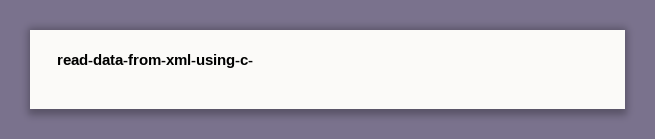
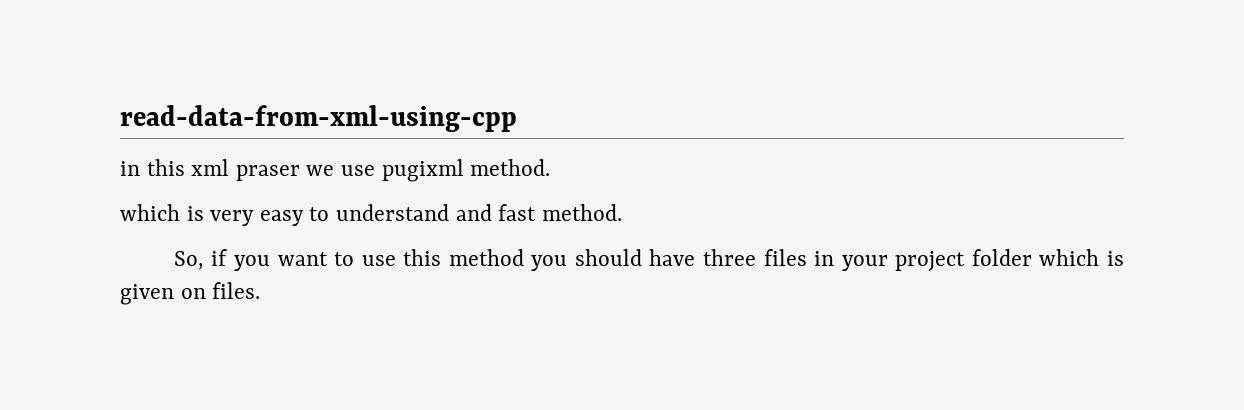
[57,54,253,68] read-data-from-xml-using-c- -> [120,105,517,132] [120,159,551,182] [120,204,622,226] [173,249,1124,271] [120,282,261,305] read-data-from-xml-using-cpp // in this xml praser we use pugixml method. // which is very easy to understand and fast method. // So, if you want to use this method you should have three files in your project folder which is given on files.

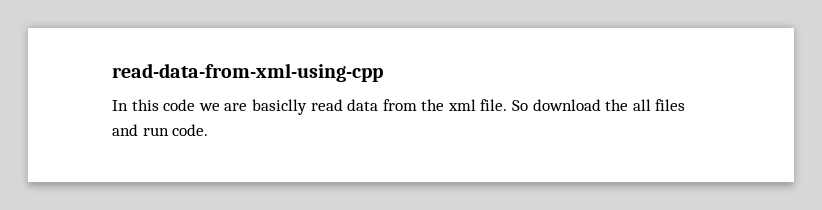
[120,159,551,182] [120,204,622,226] [173,249,1124,271] [120,282,261,305] in this xml praser we use pugixml method. // which is very easy to understand and fast method. // So, if you want to use this method you should have three files in your project folder which is given on files. -> [112,99,686,115] [112,124,209,136] In this code we are basiclly read data from the xml file. So download the all files and run code.

